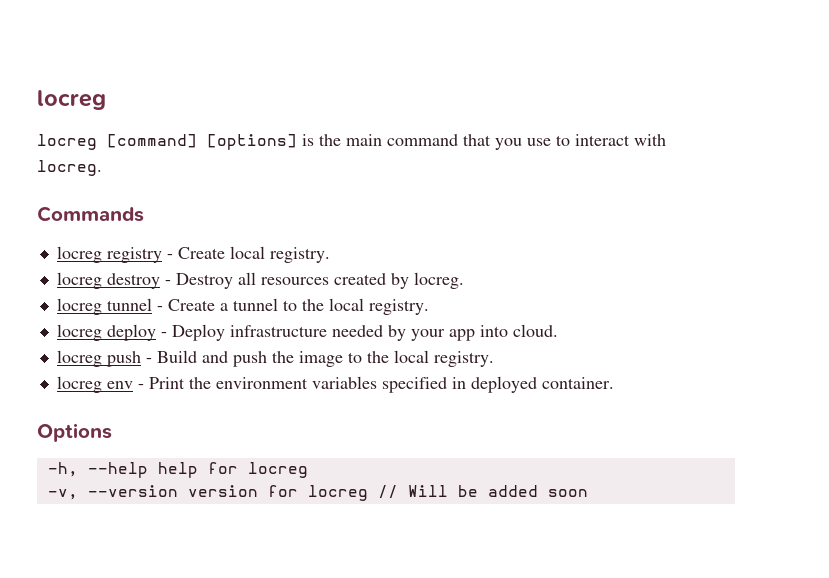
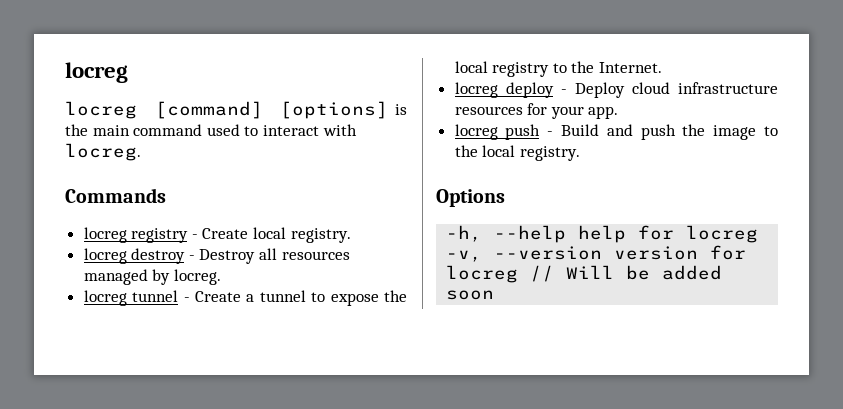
[463,134,551,150] that you use -> [206,124,240,136] used
[333,273,386,285] created -> [83,269,148,285] managed
[301,298,429,315] the local registry. -> [330,290,407,306] [454,61,663,77] expose the local registry to the Internet.
[229,324,558,341] infrastructure needed by your app into cloud. -> [631,82,778,94] [454,103,619,119] cloud infrastructure resources for your app.
[56,376,614,393] // locreg env - Print the environment variables specified in deployed container. -> (580, 153) none

